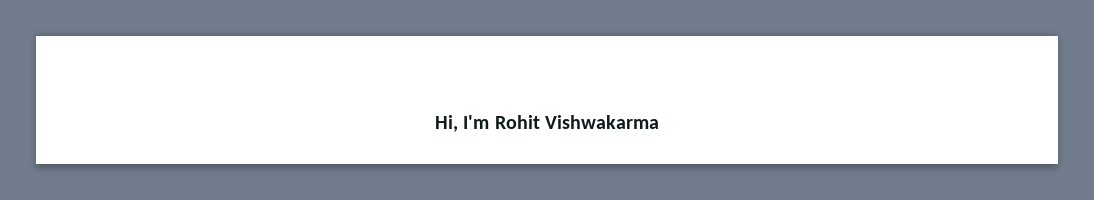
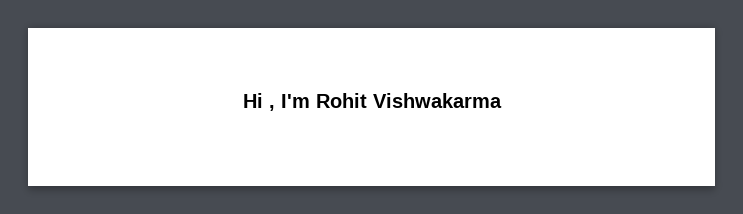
[435,115,459,132] Hi, -> [242,93,275,111] Hi ,

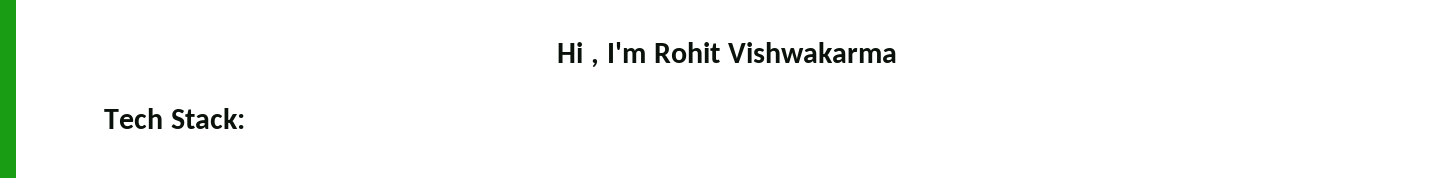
(502, 100) none -> [104,108,246,129] // Tech Stack:

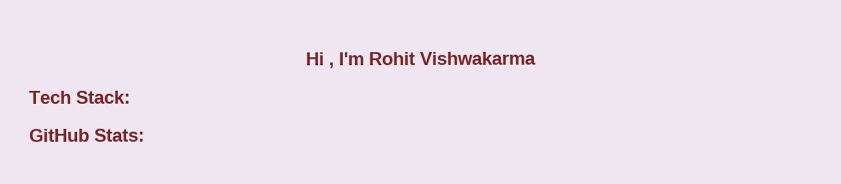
(246, 118) none -> [29,128,145,142] // GitHub Stats:

